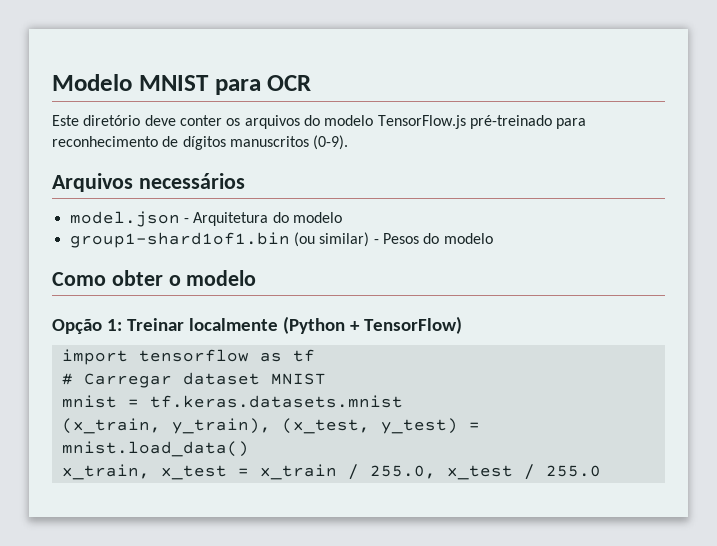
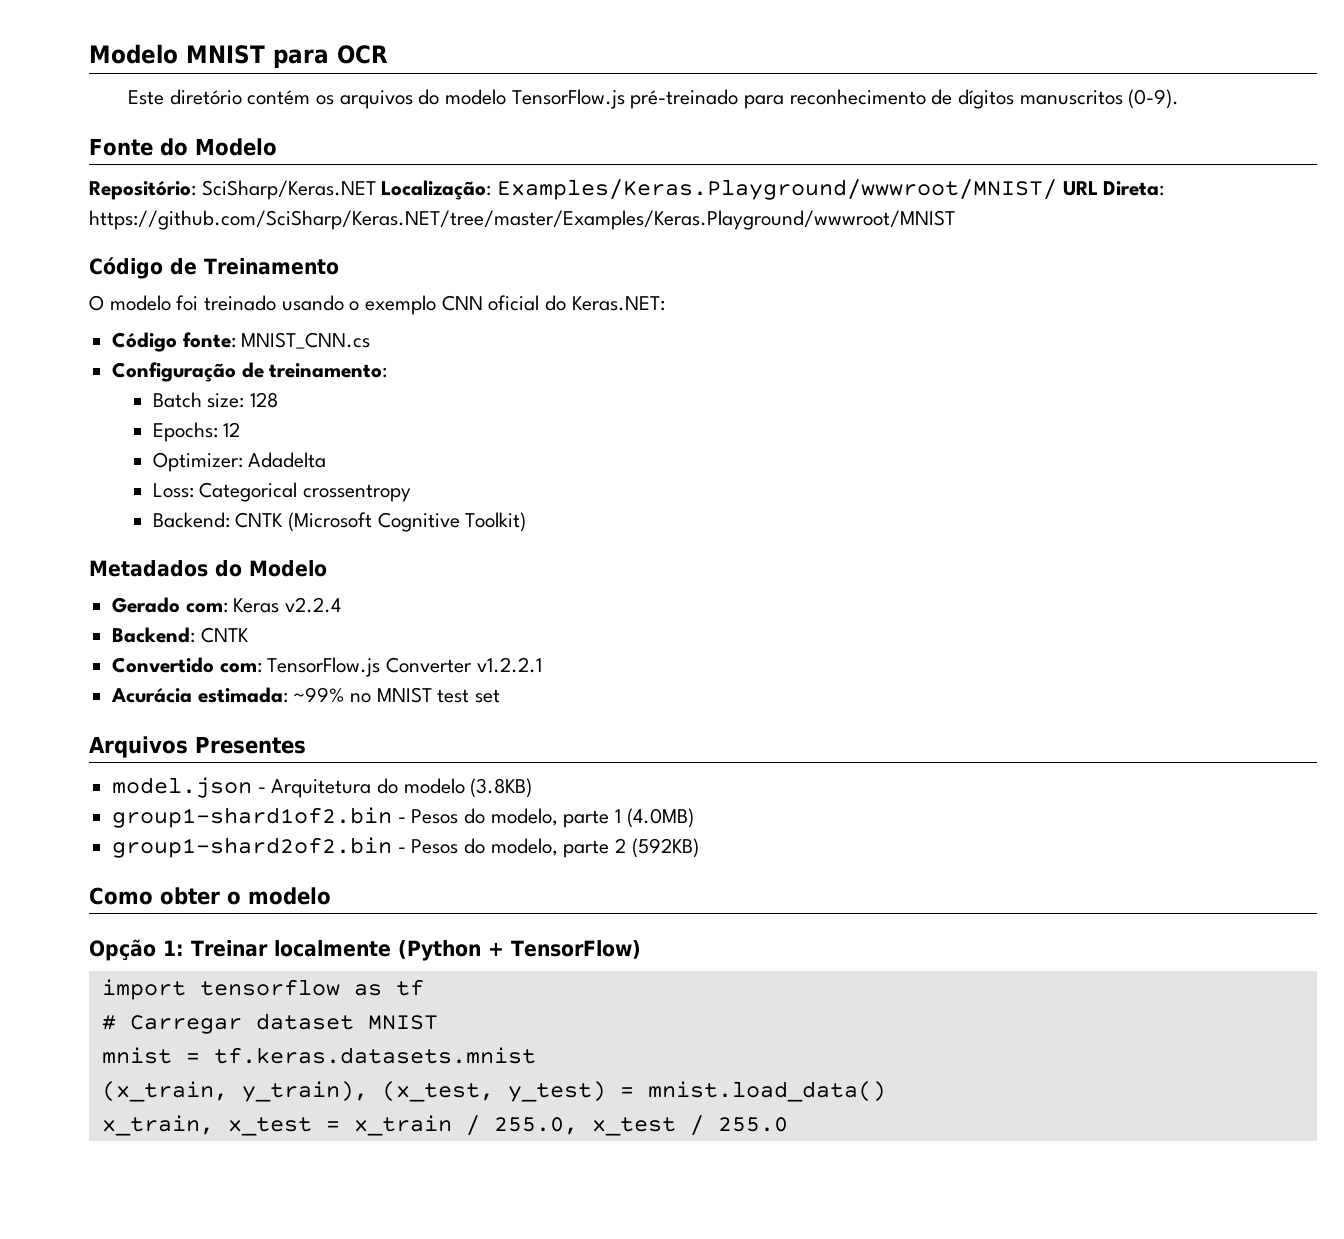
[144,115,222,126] deve conter -> [247,90,311,105] contém
(349, 142) none -> [89,138,277,156] [89,179,1165,200] [89,210,955,230] [89,257,339,279] [89,295,665,315] [112,332,371,352] [112,362,388,382] [152,392,279,408] [152,422,241,442] [152,452,327,472] [152,482,412,502] [152,512,527,532] [89,560,327,577] [112,597,342,613] [112,627,249,643] [112,657,542,677] [111,687,501,703] // Fonte do Modelo // Repositório: SciSharp/Keras.NET Localização: Examples/Keras.Playground/wwwroot/MNIST/ URL Direta: https://github.com/SciSharp/Keras.NET/tree/master/Examples/Keras.Playground/wwwroot/MNIST // Código de Treinamento // O modelo foi treinado usando o exemplo CNN oficial do Keras.NET: // Código fonte: MNIST_CNN.cs // Configuração de treinamento: // Batch size: 128 // Epochs: 12 // Optimizer: Adadelta // Loss: Categorical crossentropy // Backend: CNTK (Microsoft Cognitive Toolkit) // Metadados do Modelo // Gerado com: Keras v2.2.4 // Backend: CNTK // Convertido com: TensorFlow.js Converter v1.2.2.1 // Acurácia estimada: ~99% no MNIST test set
[138,173,245,189] necessários -> [195,736,306,754] Presentes
[69,232,493,248] // group1-shard1of1.bin (ou similar) - Pesos do modelo -> [470,778,533,798] [112,807,694,828] [112,837,699,858] (3.8KB) // group1-shard1of2.bin - Pesos do modelo, parte 1 (4.0MB) // group1-shard2of2.bin - Pesos do modelo, parte 2 (592KB)

